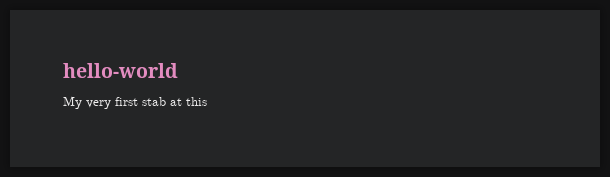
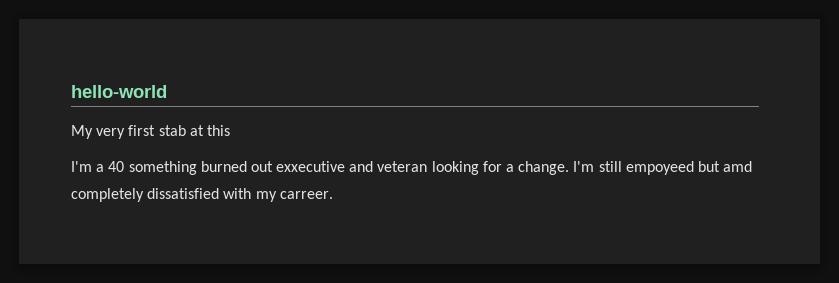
(207, 101) none -> [71,161,753,175] [71,188,333,202] // I'm a 40 something burned out exxecutive and veteran looking for a change. I'm still empoyeed but amd completely dissatisfied with my carreer.

